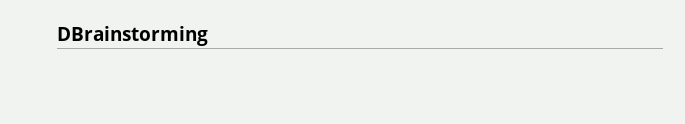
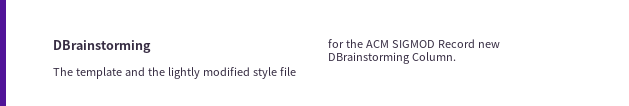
[57,26,208,46] DBrainstorming -> [53,40,151,53] [53,67,296,79] [328,39,500,48] [328,52,456,64] DBrainstorming // The template and the lightly modified style file for the ACM SIGMOD Record new DBrainstorming Column.

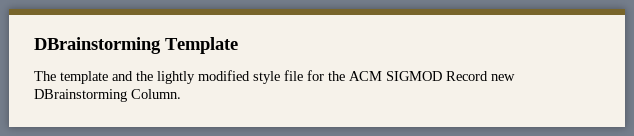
[53,40,151,53] DBrainstorming -> [34,37,238,54] DBrainstorming Template

